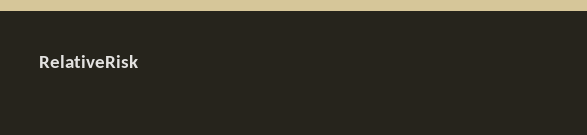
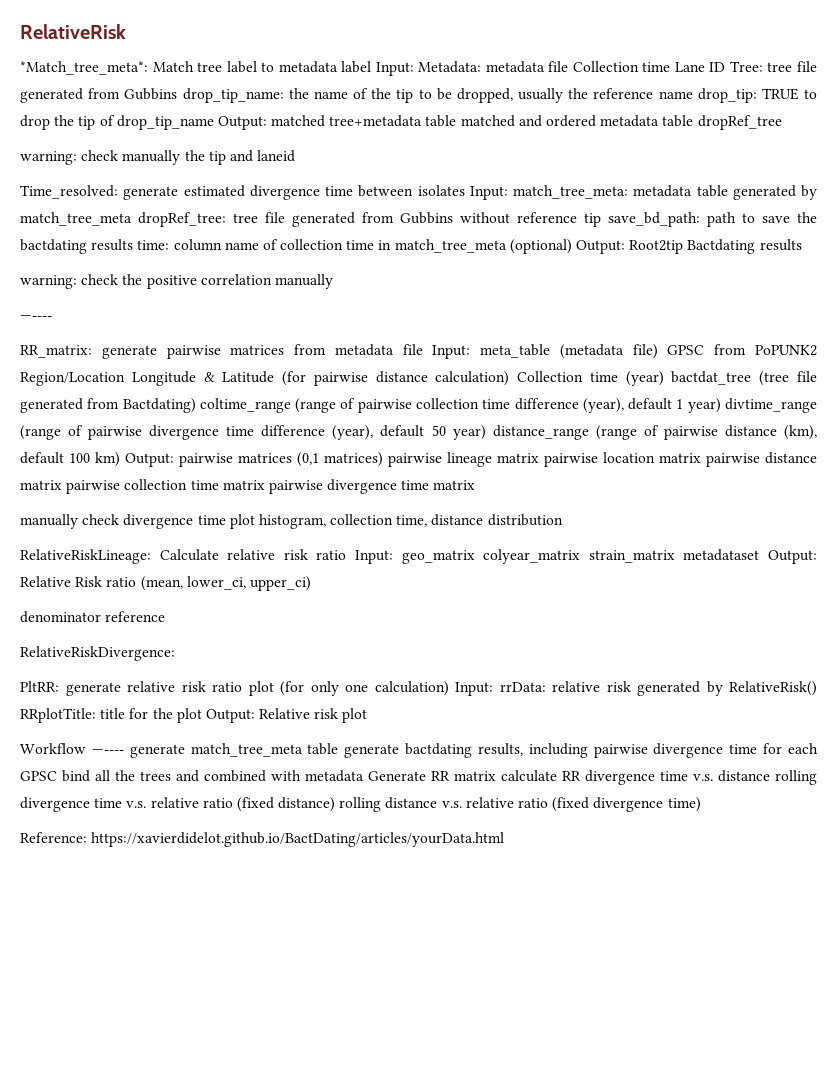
(138, 61) none -> [20,61,817,76] [20,88,817,103] [20,115,782,130] [20,150,296,165] [20,185,817,200] [20,212,817,227] [20,239,802,254] [20,274,333,289] [20,315,52,320] [20,344,817,359] [20,371,817,386] [20,398,818,413] [20,425,817,440] [20,452,817,467] [20,479,476,494] [20,514,563,529] [20,549,818,564] [20,576,311,591] [20,611,166,623] [20,646,175,661] [20,681,817,696] [20,708,368,723] [20,743,818,758] [20,770,817,785] [20,797,701,812] [20,832,505,847] // *Match_tree_meta*: Match tree label to metadata label Input: Metadata: metadata file Collection time Lane ID Tree: tree file generated from Gubbins drop_tip_name: the name of the tip to be dropped, usually the reference name drop_tip: TRUE to drop the tip of drop_tip_name Output: matched tree+metadata table matched and ordered metadata table dropRef_tree // warning: check manually the tip and laneid // Time_resolved: generate estimated divergence time between isolates Input: match_tree_meta: metadata table generated by match_tree_meta dropRef_tree: tree file generated from Gubbins without reference tip save_bd_path: path to save the bactdating results time: column name of collection time in match_tree_meta (optional) Output: Root2tip Bactdating results // warning: check the positive correlation manually // —---- // RR_matrix: generate pairwise matrices from metadata file Input: meta_table (metadata file) GPSC from PoPUNK2 Region/Location Longitude & Latitude (for pairwise distance calculation) Collection time (year) bactdat_tree (tree file generated from Bactdating) coltime_range (range of pairwise collection time difference (year), default 1 year) divtime_range (range of pairwise divergence time difference (year), default 50 year) distance_range (range of pairwise distance (km), default 100 km) Output: pairwise matrices (0,1 matrices) pairwise lineage matrix pairwise location matrix pairwise distance matrix pairwise collection time matrix pairwise divergence time matrix // manually check divergence time plot histogram, collection time, distance distribution // RelativeRiskLineage: Calculate relative risk ratio Input: geo_matrix colyear_matrix strain_matrix metadataset Output: Relative Risk ratio (mean, lower_ci, upper_ci) // denominator reference // RelativeRiskDivergence: // PltRR: generate relative risk ratio plot (for only one calculation) Input: rrData: relative risk generated by RelativeRisk() RRplotTitle: title for the plot Output: Relative risk plot // Workflow —---- generate match_tree_meta table generate bactdating results, including pairwise divergence time for each GPSC bind all the trees and combined with metadata Generate RR matrix calculate RR divergence time v.s. distance rolling divergence time v.s. relative ratio (fixed distance) rolling distance v.s. relative ratio (fixed divergence time) // Reference: https://xavierdidelot.github.io/BactDating/articles/yourData.html

